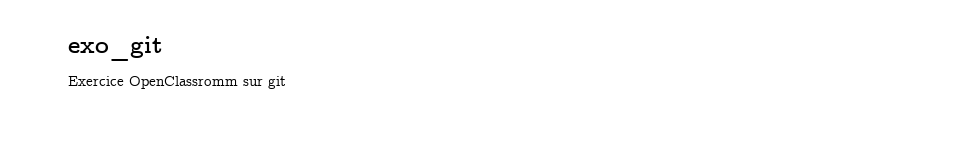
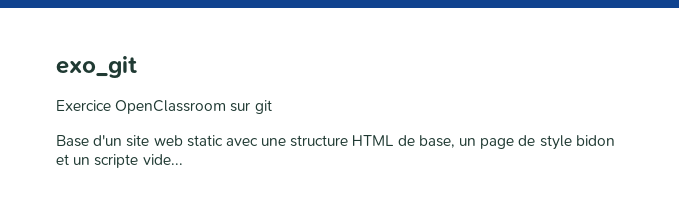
[129,76,238,89] OpenClassromm -> [115,100,227,114] OpenClassroom
(286, 82) none -> [56,135,615,150] [56,154,183,168] // Base d'un site web static avec une structure HTML de base, un page de style bidon et un scripte vide...

